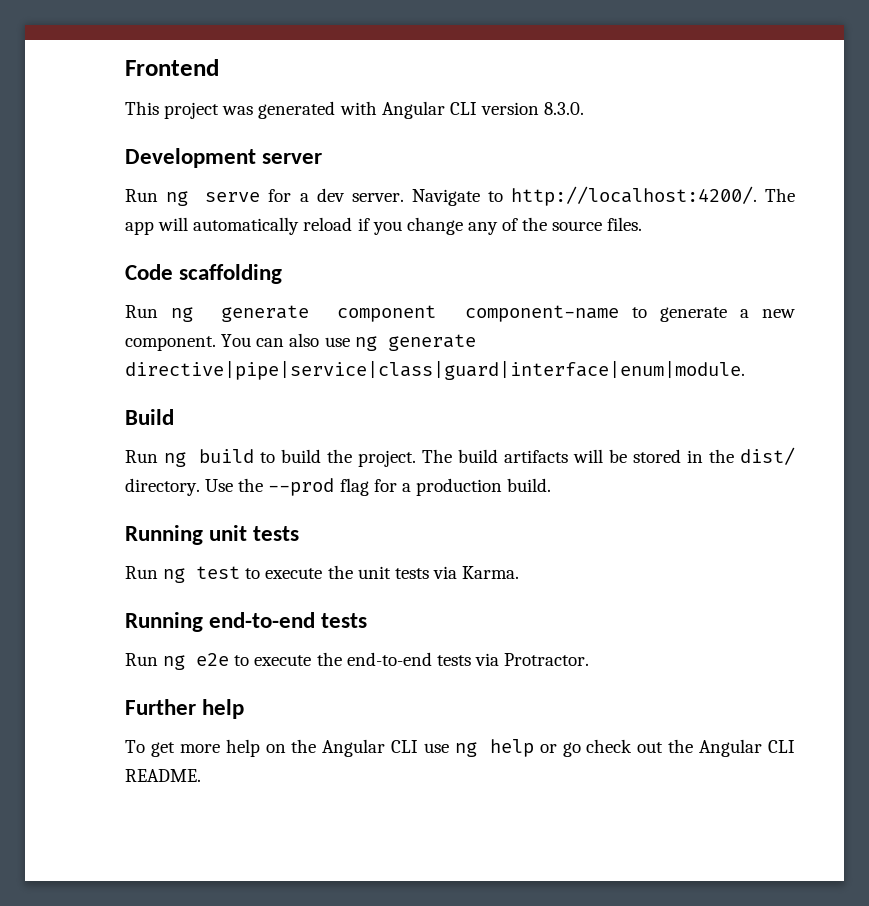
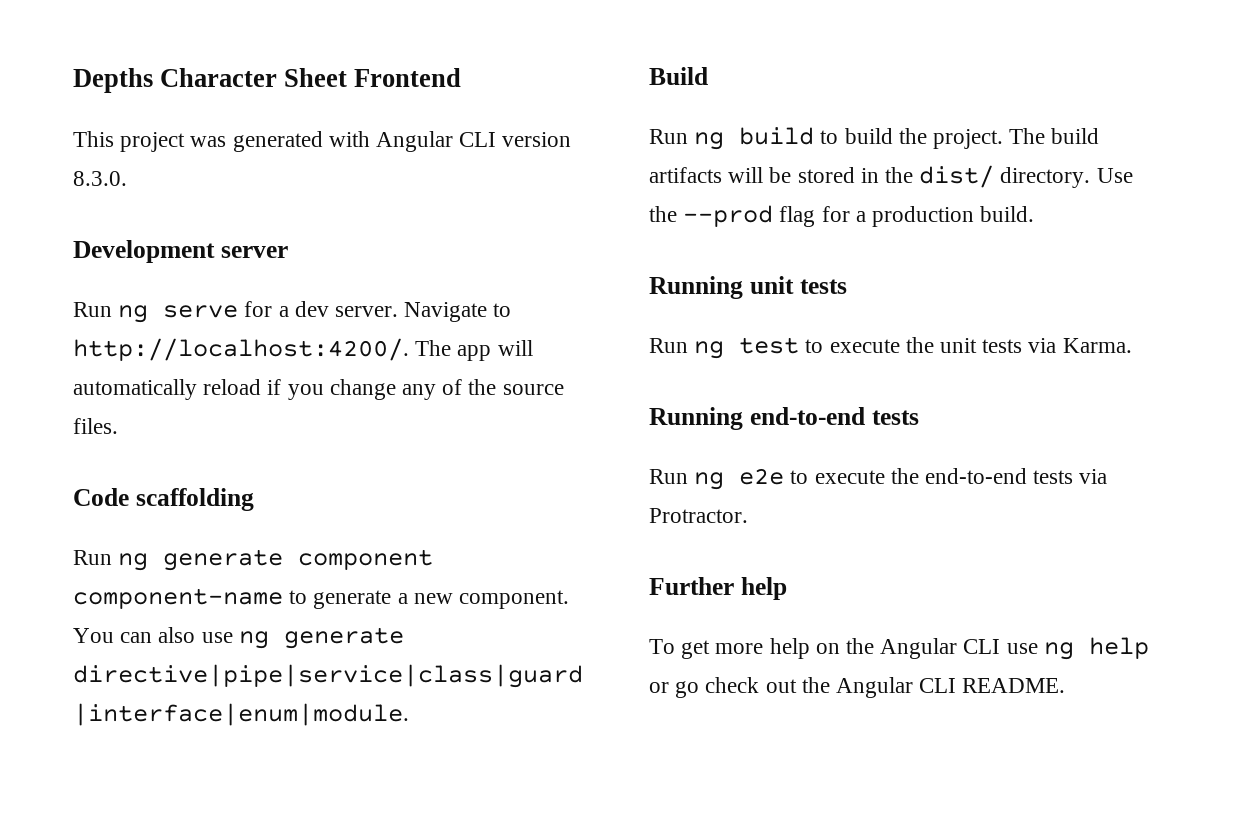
(125, 67) none -> [73,68,348,93] Depths Character Sheet

